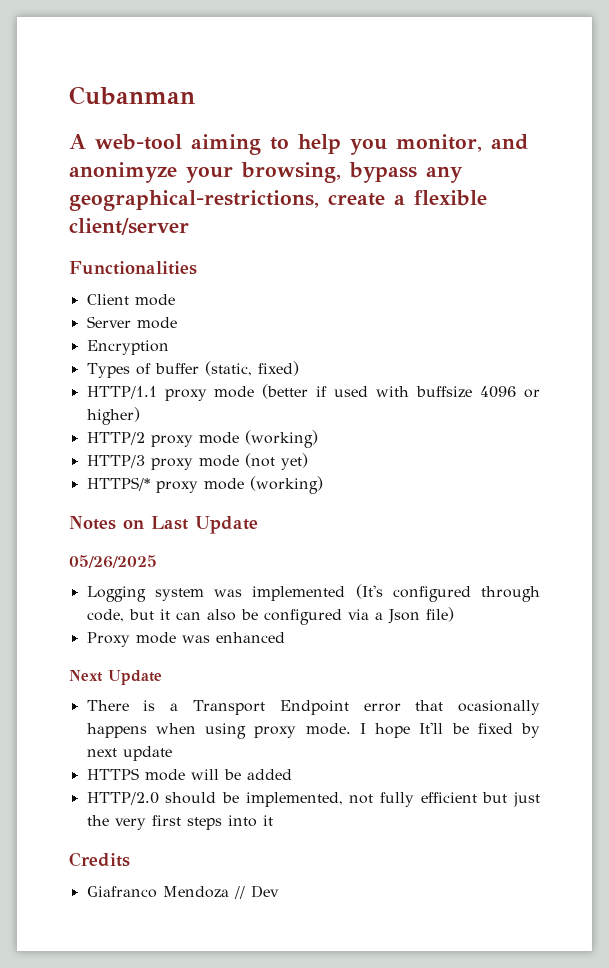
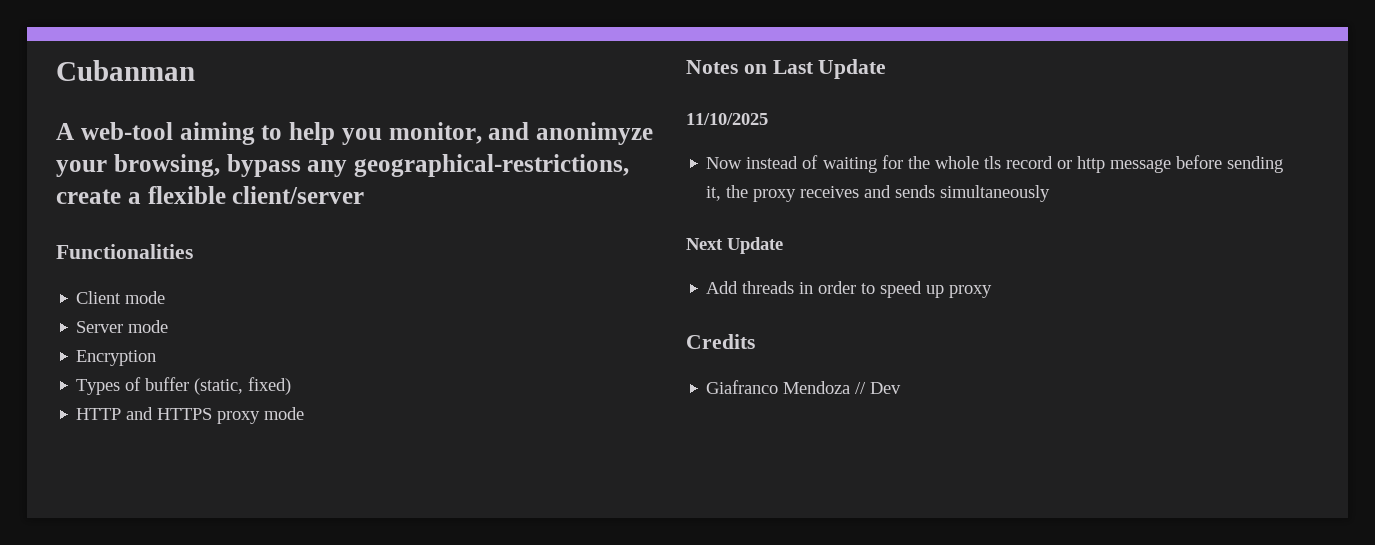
[86,384,540,401] [86,407,140,425] [86,430,318,448] [86,453,308,470] [86,476,323,494] [69,516,258,534] [69,555,157,568] [86,584,540,602] [86,607,454,625] [86,632,285,647] [69,670,162,685] [86,700,540,715] [86,722,540,739] [86,746,172,761] [86,768,292,781] [86,792,540,807] [86,815,273,830] HTTP/1.1 proxy mode (better if used with buffsize 4096 or higher) // HTTP/2 proxy mode (working) // HTTP/3 proxy mode (not yet) // HTTPS/* proxy mode (working) // Notes on Last Update // 05/26/2025 // Logging system was implemented (It's configured through code, but it can also be configured via a Json file) // Proxy mode was enhanced // Next Update // There is a Transport Endpoint error that ocasionally happens when using proxy mode. I hope It'll be fixed by next update // HTTPS mode will be added // HTTP/2.0 should be implemented, not fully efficient but just the very first steps into it -> [76,407,305,424] [686,59,887,79] [686,113,768,125] [706,155,1283,173] [706,185,1051,202] [686,237,783,254] [706,281,993,298] HTTP and HTTPS proxy mode // Notes on Last Update // 11/10/2025 // Now instead of waiting for the whole tls record or http message before sending it, the proxy receives and sends simultaneously // Next Update // Add threads in order to speed up proxy

